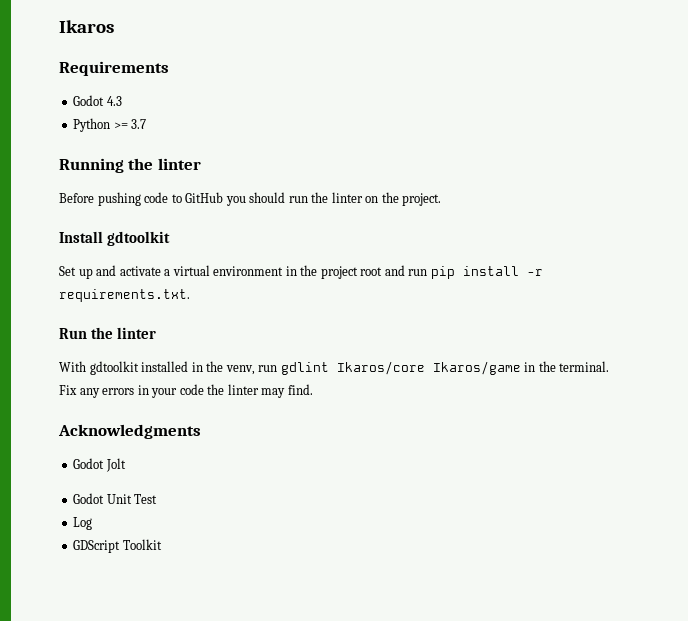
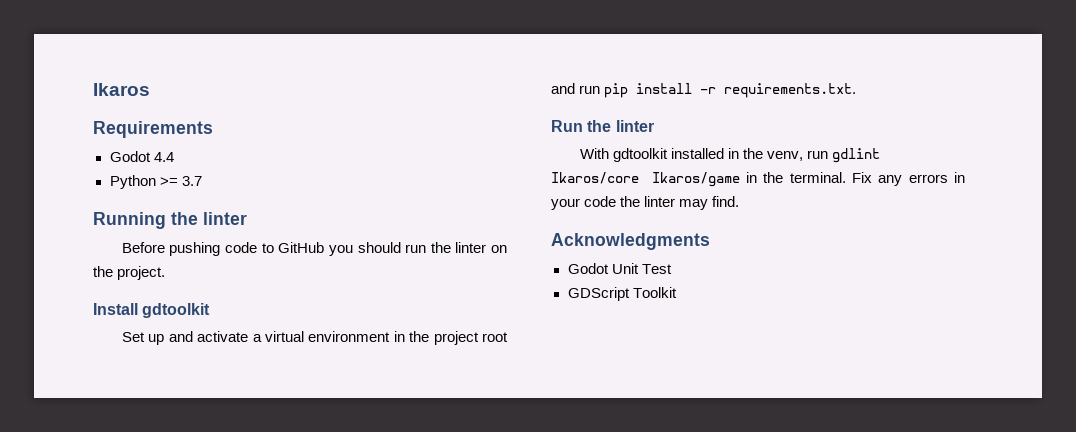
[106,96,122,106] 4.3 -> [153,152,174,162] 4.4
[73,458,126,472] // Godot Jolt -> (710, 241) none
[73,517,93,530] // Log -> (672, 269) none

